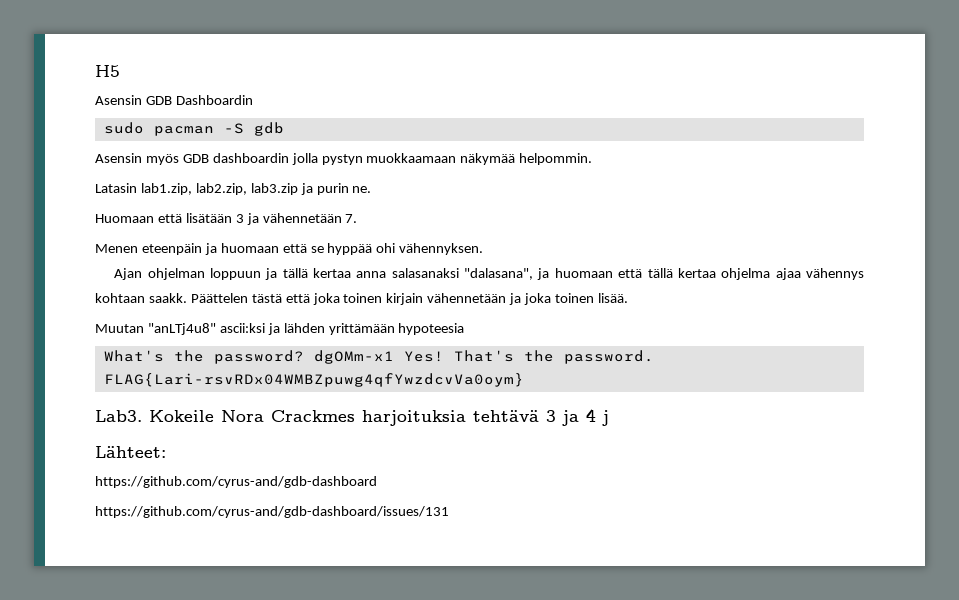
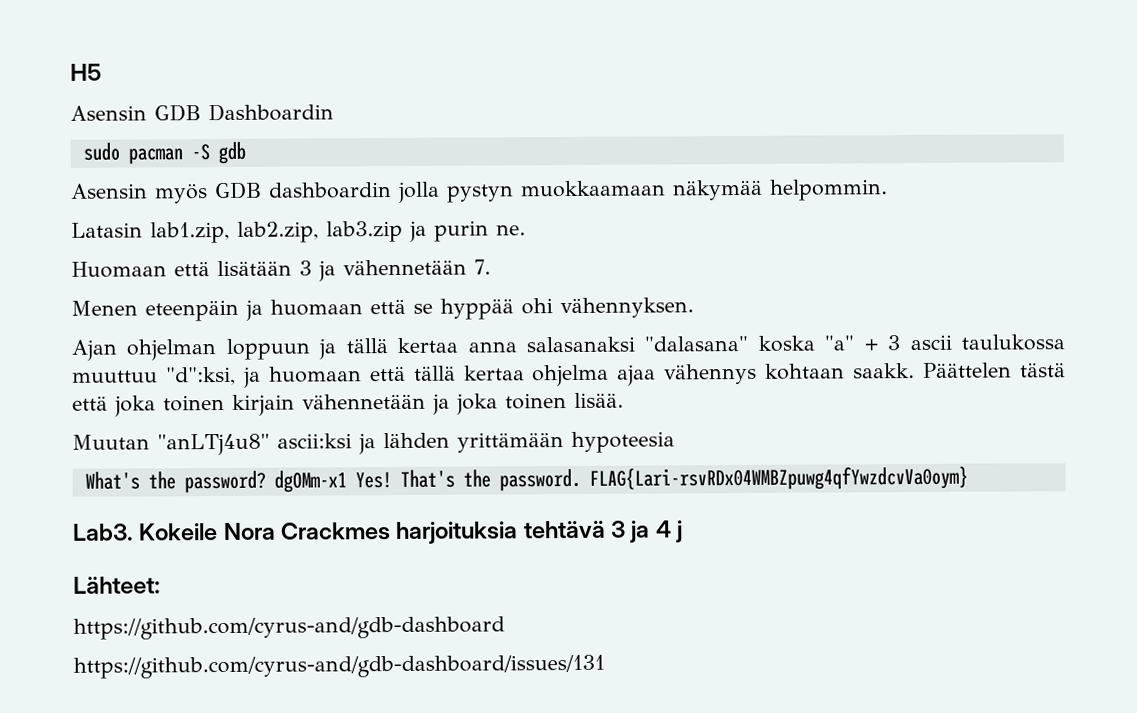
[464,268,534,280] "dalasana", -> [644,334,1065,352] [72,366,236,386] "dalasana" koska "a" + 3 ascii taulukossa muuttuu "d":ksi,

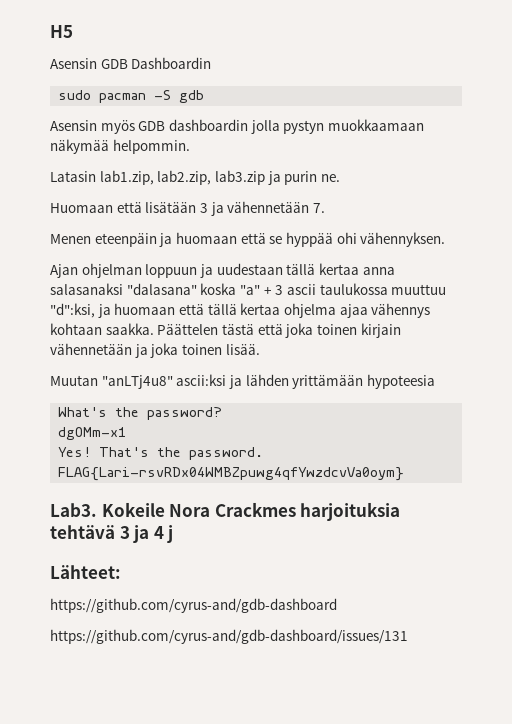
(338, 349) none -> [216,263,283,275] uudestaan
[853,363,916,379] saakk. -> [105,323,154,335] saakka.
(266, 482) none -> (223, 413) //
(347, 481) none -> (127, 433) //

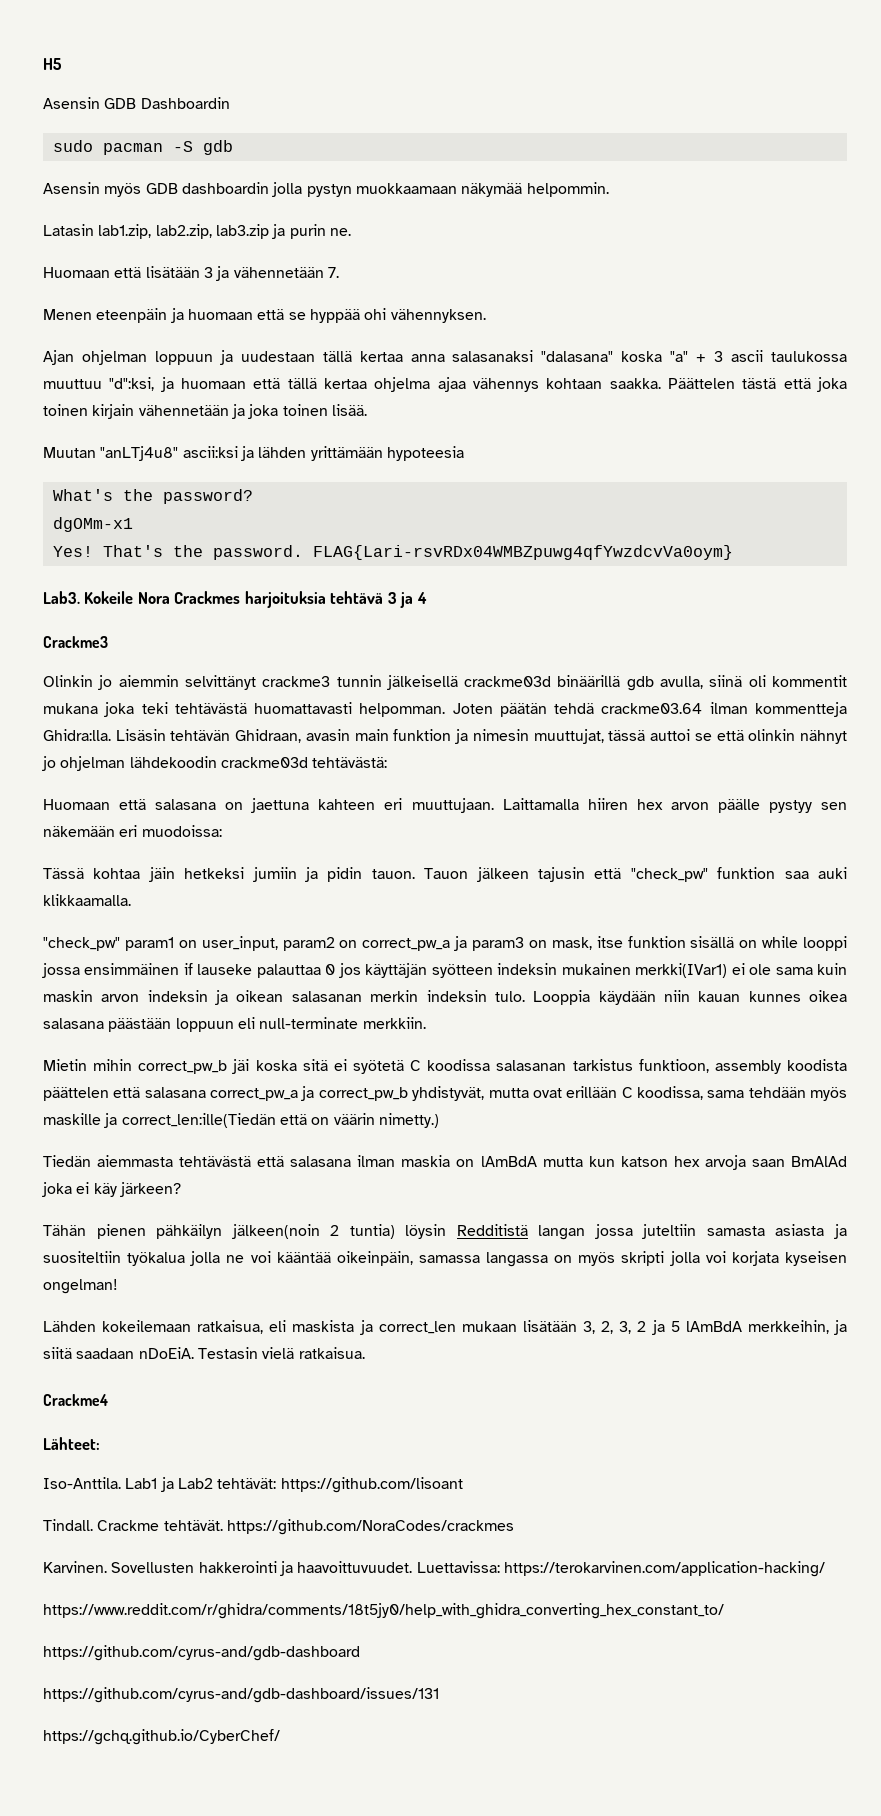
[167,525,174,543] [50,565,121,579] j // Lähteet: -> [43,636,108,648] [43,675,847,691] [43,702,847,717] [43,729,848,744] [42,756,388,771] [43,798,847,813] [43,825,222,837] [43,867,847,882] [43,894,131,906] [43,936,847,951] [42,963,848,978] [43,990,848,1005] [43,1017,426,1032] [43,1059,847,1074] [43,1086,848,1101] [43,1113,439,1128] [43,1155,848,1170] [42,1182,181,1197] [43,1224,848,1240] [43,1251,847,1267] [43,1279,118,1294] [43,1320,848,1335] [43,1347,365,1359] [43,1394,108,1406] [43,1437,100,1450] [43,1477,463,1493] [43,1519,514,1535] [43,1561,825,1577] [43,1603,724,1619] // Crackme3 // Olinkin jo aiemmin selvittänyt crackme3 tunnin jälkeisellä crackme03d binäärillä gdb avulla, siinä oli kommentit mukana joka teki tehtävästä huomattavasti helpomman. Joten päätän tehdä crackme03.64 ilman kommentteja Ghidra:lla. Lisäsin tehtävän Ghidraan, avasin main funktion ja nimesin muuttujat, tässä auttoi se että olinkin nähnyt jo ohjelman lähdekoodin crackme03d tehtävästä: // Huomaan että salasana on jaettuna kahteen eri muuttujaan. Laittamalla hiiren hex arvon päälle pystyy sen näkemään eri muodoissa: // Tässä kohtaa jäin hetkeksi jumiin ja pidin tauon. Tauon jälkeen tajusin että "check_pw" funktion saa auki klikkaamalla. // "check_pw" param1 on user_input, param2 on correct_pw_a ja param3 on mask, itse funktion sisällä on while looppi jossa ensimmäinen if lauseke palauttaa 0 jos käyttäjän syötteen indeksin mukainen merkki(IVar1) ei ole sama kuin maskin arvon indeksin ja oikean salasanan merkin indeksin tulo. Looppia käydään niin kauan kunnes oikea salasana päästään loppuun eli null-terminate merkkiin. // Mietin mihin correct_pw_b jäi koska sitä ei syötetä C koodissa salasanan tarkistus funktioon, assembly koodista päättelen että salasana correct_pw_a ja correct_pw_b yhdistyvät, mutta ovat erillään C koodissa, sama tehdään myös maskille ja correct_len:ille(Tiedän että on väärin nimetty.) // Tiedän aiemmasta tehtävästä että salasana ilman maskia on lAmBdA mutta kun katson hex arvoja saan BmAlAd joka ei käy järkeen? // Tähän pienen pähkäilyn jälkeen(noin 2 tuntia) löysin Redditistä langan jossa juteltiin samasta asiasta ja suositeltiin työkalua jolla ne voi kääntää oikeinpäin, samassa langassa on myös skripti jolla voi korjata kyseisen ongelman! // Lähden kokeilemaan ratkaisua, eli maskista ja correct_len mukaan lisätään 3, 2, 3, 2 ja 5 lAmBdA merkkeihin, ja siitä saadaan nDoEiA. Testasin vielä ratkaisua. // Crackme4 // Lähteet: // Iso-Anttila. Lab1 ja Lab2 tehtävät: https://github.com/lisoant // Tindall. Crackme tehtävät. https://github.com/NoraCodes/crackmes // Karvinen. Sovellusten hakkerointi ja haavoittuvuudet. Luettavissa: https://terokarvinen.com/application-hacking/ // https://www.reddit.com/r/ghidra/comments/18t5jy0/help_with_ghidra_converting_hex_constant_to/
(408, 636) none -> [43,1729,280,1745] // https://gchq.github.io/CyberChef/

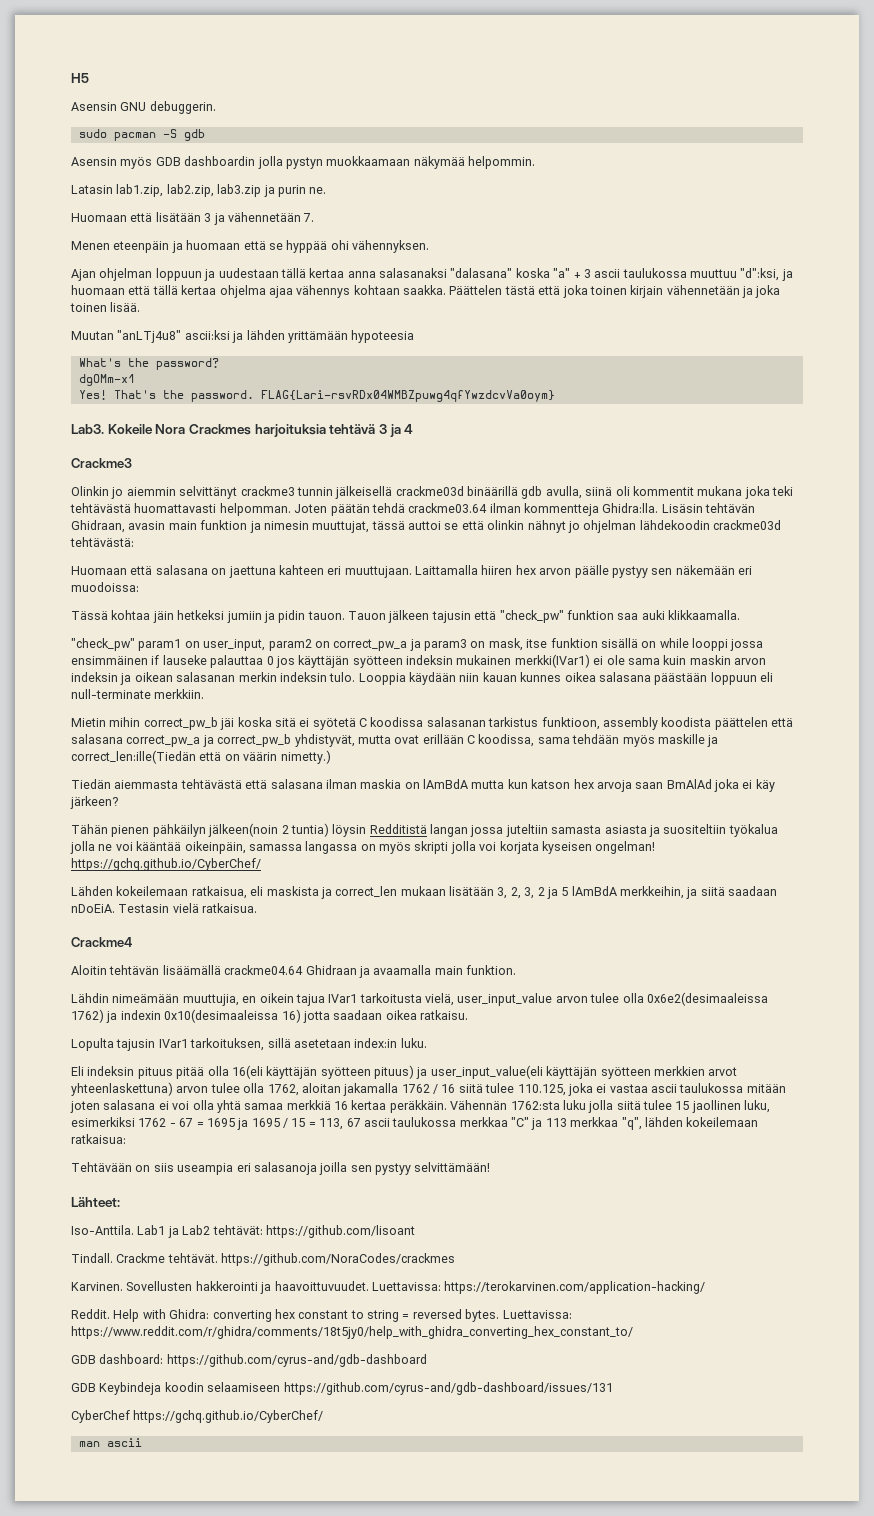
[104,97,230,109] GDB Dashboardin -> [120,101,216,114] GNU debuggerin.
(118, 1286) none -> [71,858,261,871] https://gchq.github.io/CyberChef/
(108, 1400) none -> [71,965,516,978] [71,992,768,1006] [71,1009,468,1023] [71,1038,427,1051] [71,1065,738,1079] [71,1082,786,1096] [70,1100,771,1113] [71,1117,759,1130] [71,1134,126,1144] [71,1162,491,1175] // Aloitin tehtävän lisäämällä crackme04.64 Ghidraan ja avaamalla main funktion. // Lähdin nimeämään muuttujia, en oikein tajua IVar1 tarkoitusta vielä, user_input_value arvon tulee olla 0x6e2(desimaaleissa 1762) ja indexin 0x10(desimaaleissa 16) jotta saadaan oikea ratkaisu. // Lopulta tajusin IVar1 tarkoituksen, sillä asetetaan index:in luku. // Eli indeksin pituus pitää olla 16(eli käyttäjän syötteen pituus) ja user_input_value(eli käyttäjän syötteen merkkien arvot yhteenlaskettuna) arvon tulee olla 1762, aloitan jakamalla 1762 / 16 siitä tulee 110.125, joka ei vastaa ascii taulukossa mitään joten salasana ei voi olla yhtä samaa merkkiä 16 kertaa peräkkäin. Vähennän 1762:sta luku jolla siitä tulee 15 jaollinen luku, esimerkiksi 1762 - 67 = 1695 ja 1695 / 15 = 113, 67 ascii taulukossa merkkaa "C" ja 113 merkkaa "q", lähden kokeilemaan ratkaisua: // Tehtävään on siis useampia eri salasanoja joilla sen pystyy selvittämään!
(825, 1569) none -> [71,1309,572,1322] Reddit. Help with Ghidra: converting hex constant to string = reversed bytes. Luettavissa:
(724, 1611) none -> [71,1354,164,1364] GDB dashboard:
(360, 1653) none -> [71,1382,281,1395] GDB Keybindeja koodin selaamiseen
[43,1729,280,1745] https://gchq.github.io/CyberChef/ -> [71,1410,324,1423] [78,1438,142,1447] CyberChef https://gchq.github.io/CyberChef/ // man ascii

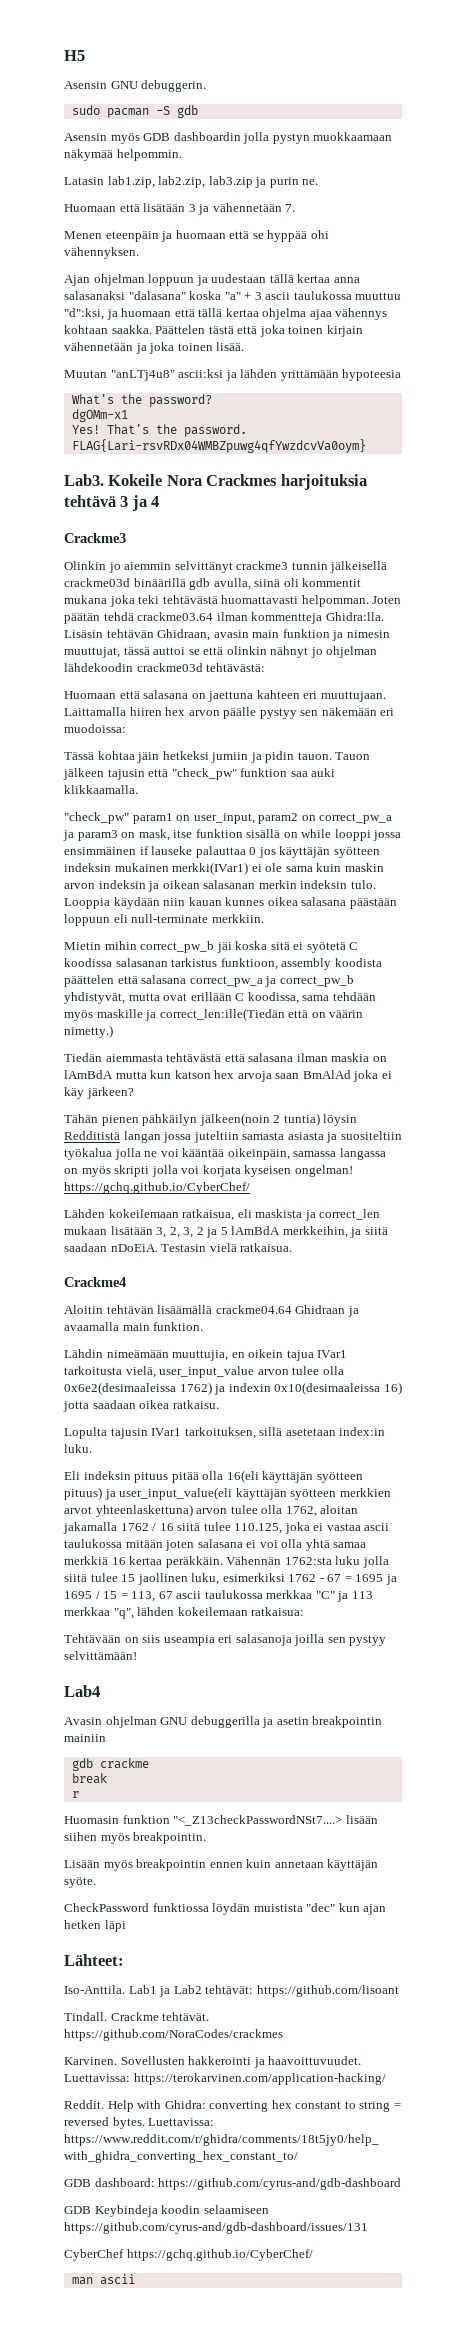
(491, 1167) none -> [64,1685,100,1697] [64,1716,383,1728] [64,1734,106,1742] [71,1758,149,1771] [71,1773,107,1784] [71,1791,79,1798] [64,1815,378,1826] [64,1832,207,1844] [64,1859,379,1871] [64,1877,96,1888] [64,1903,387,1915] [64,1920,126,1932] // Lab4 // Avasin ohjelman GNU debuggerilla ja asetin breakpointin mainiin // gdb crackme // break // r // Huomasin funktion "<_Z13checkPasswordNSt7....> lisään siihen myös breakpointin. // Lisään myös breakpointin ennen kuin annetaan käyttäjän syöte. // CheckPassword funktiossa löydän muistista "dec" kun ajan hetken läpi

